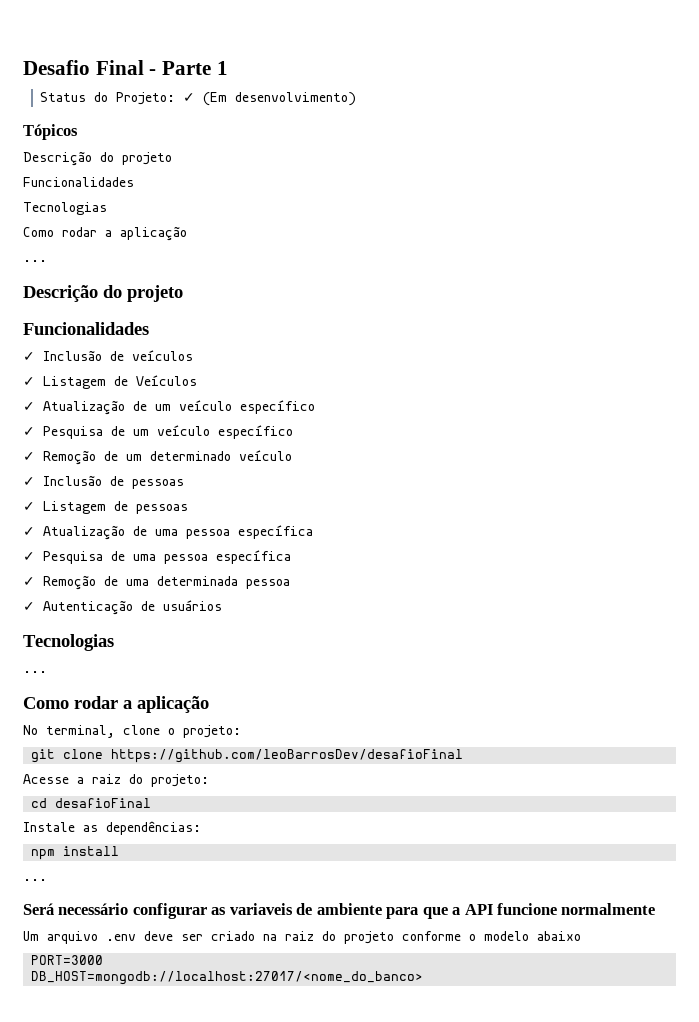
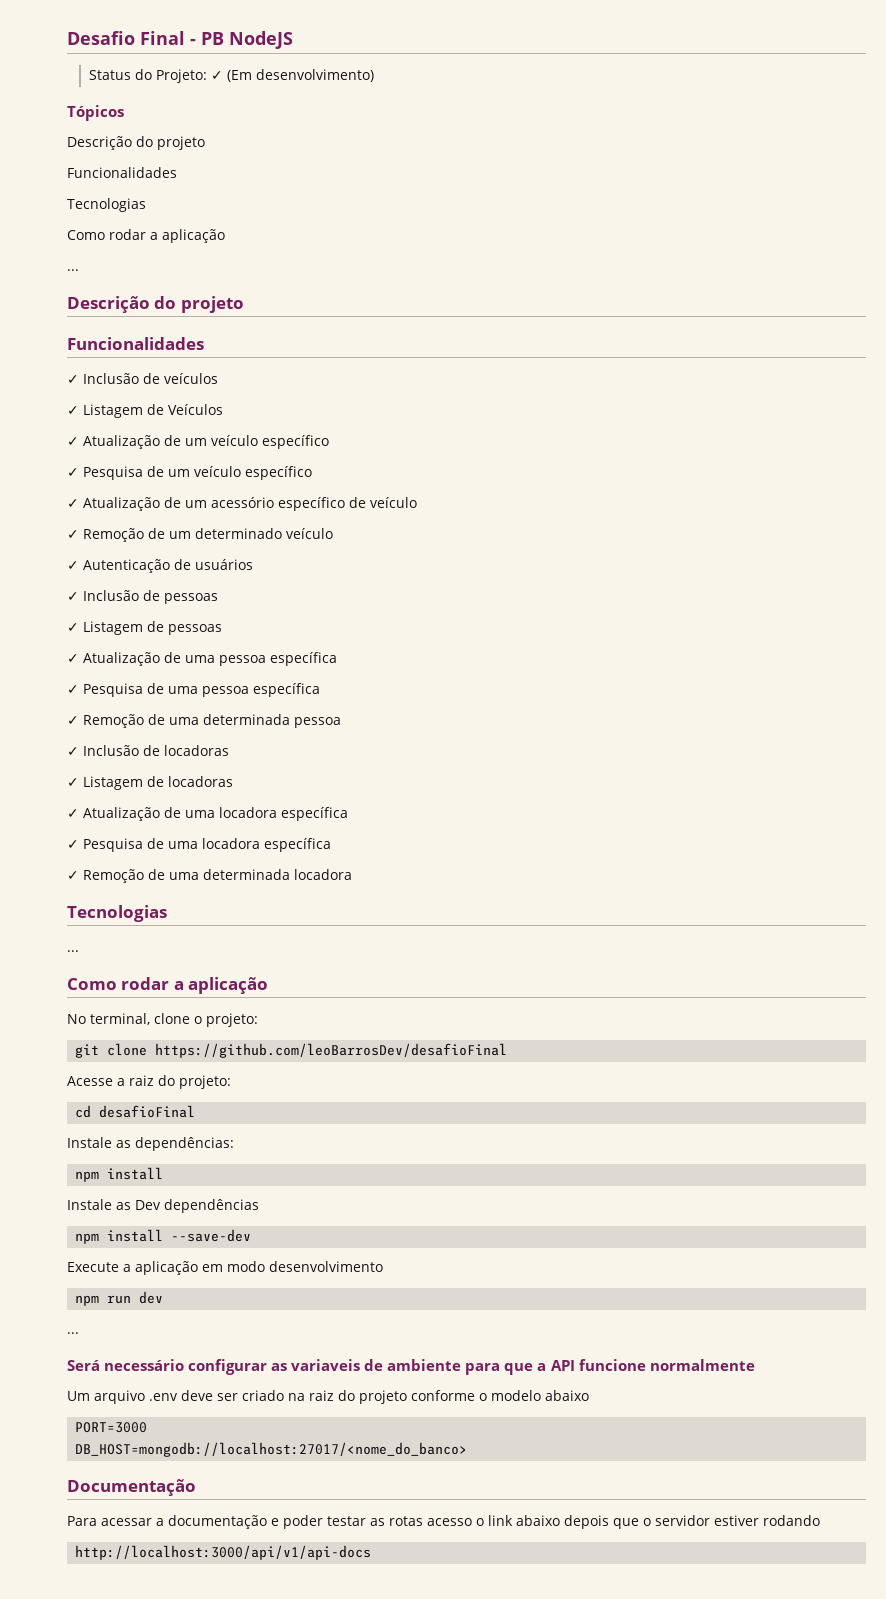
[162,61,228,75] Parte 1 -> [201,31,293,49] PB NodeJS
(293, 432) none -> [67,497,417,511] // ✓ Atualização de um acessório específico de veículo
(292, 455) none -> [67,559,253,573] // ✓ Autenticação de usuários
[43,600,222,615] Autenticação de usuários -> [83,745,229,756] [67,776,233,790] [67,807,348,821] [67,838,331,852] [67,869,352,883] Inclusão de locadoras // ✓ Listagem de locadoras // ✓ Atualização de uma locadora específica // ✓ Pesquisa de uma locadora específica // ✓ Remoção de uma determinada locadora
(120, 851) none -> [67,1199,259,1213] [75,1229,252,1244] [67,1261,383,1275] [75,1291,164,1306] // Instale as Dev dependências // npm install --save-dev // Execute a aplicação em modo desenvolvimento // npm run dev
(424, 978) none -> [67,1479,196,1496] [67,1515,820,1529] [75,1545,372,1560] // Documentação // Para acessar a documentação e poder testar as rotas acesso o link abaixo depois que o servidor estiver rodando // http://localhost:3000/api/v1/api-docs

